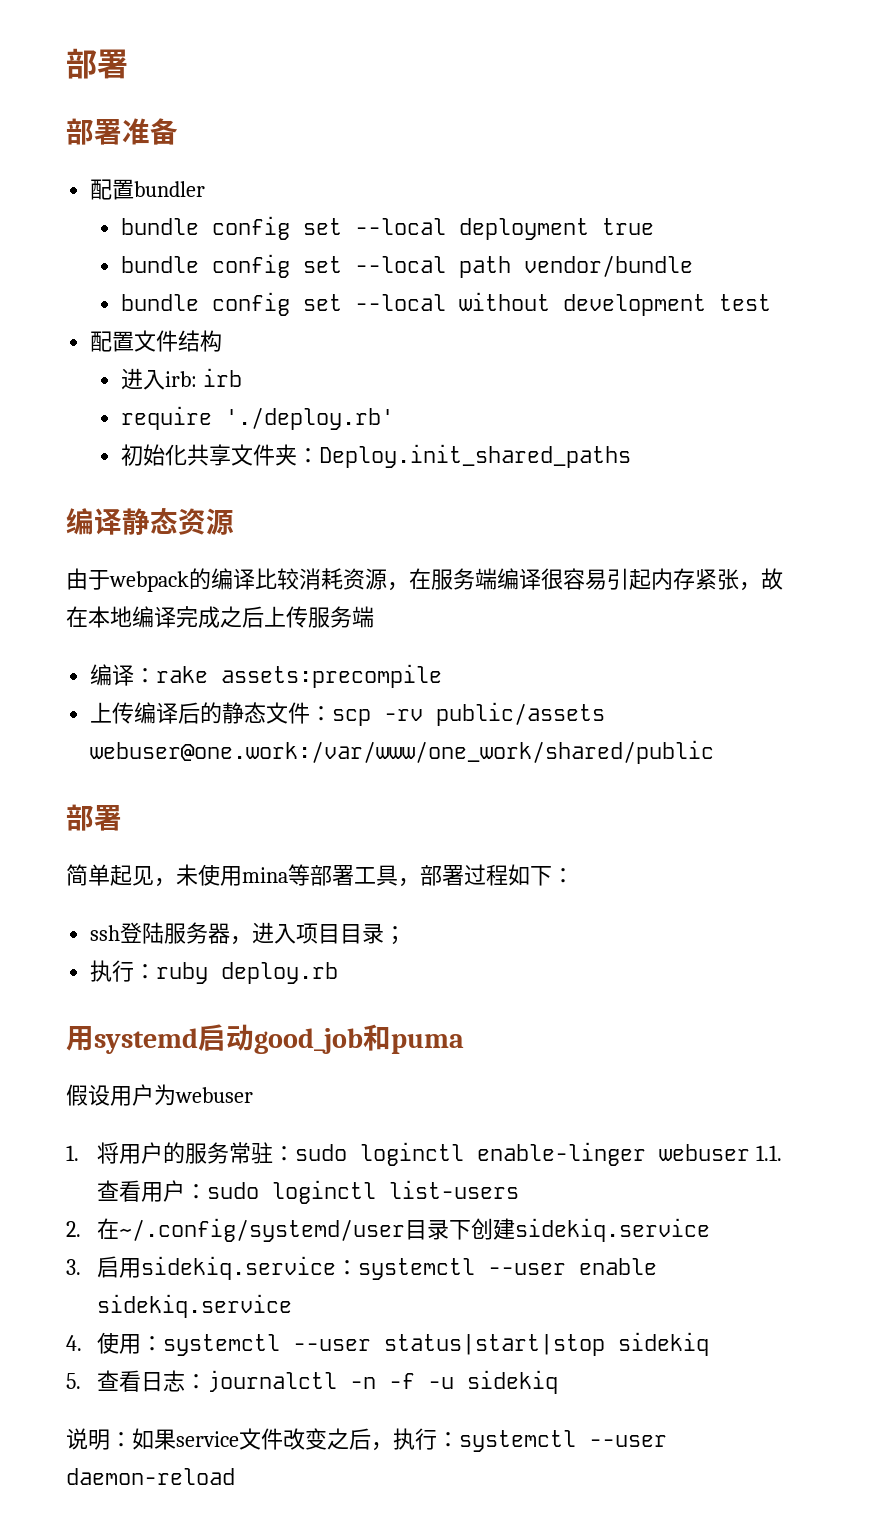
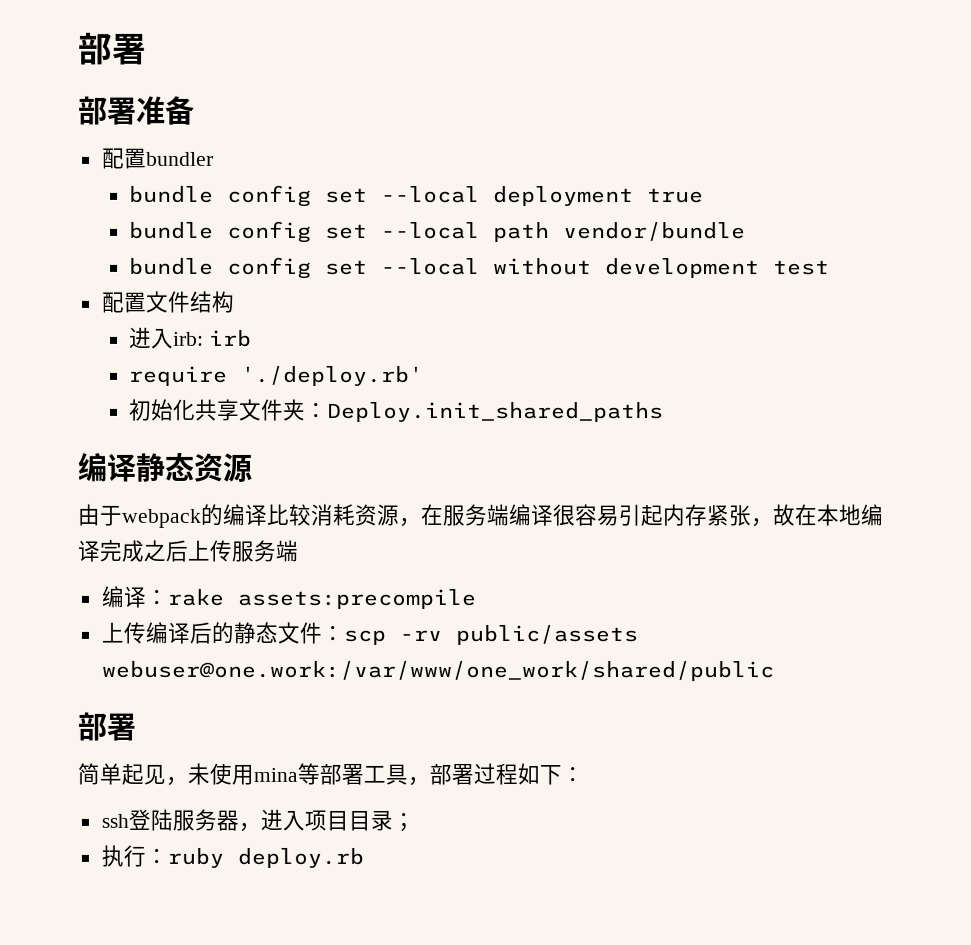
[66,1024,464,1054] [66,1084,253,1106] [66,1142,782,1166] [96,1180,519,1204] [66,1218,710,1242] [66,1256,657,1280] [96,1294,292,1318] [66,1332,709,1356] [66,1370,558,1394] [66,1428,667,1452] [66,1468,235,1485] // 用systemd启动good_job和puma // 假设用户为webuser // 1.将用户的服务常驻：sudo loginctl enable-linger webuser 1.1.查看用户：sudo loginctl list-users // 2.在~/.config/systemd/user目录下创建sidekiq.service // 3.启用sidekiq.service：systemctl --user enable sidekiq.service // 4.使用：systemctl --user status|start|stop sidekiq // 5.查看日志：journalctl -n -f -u sidekiq // 说明：如果service文件改变之后，执行：systemctl --user daemon-reload -> (364, 857) none

